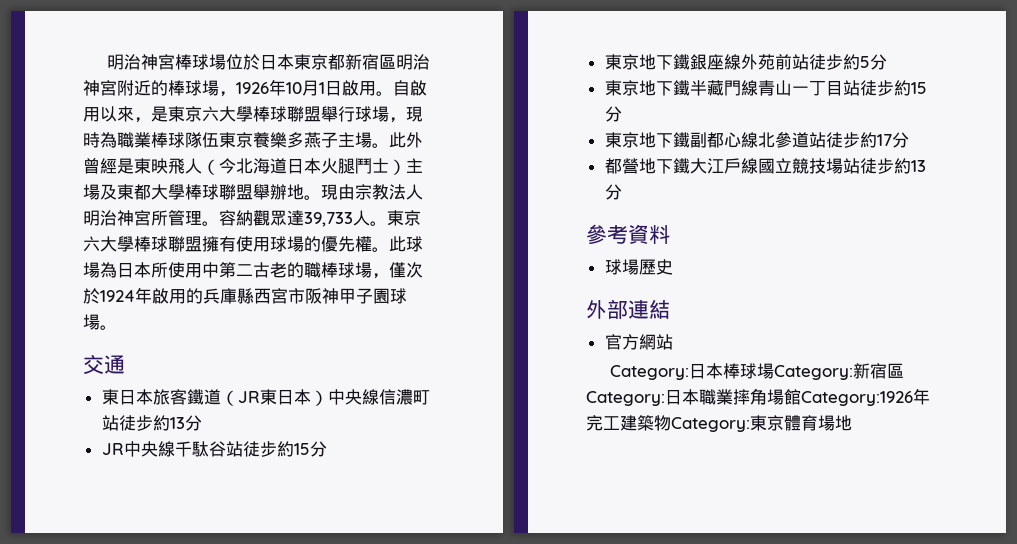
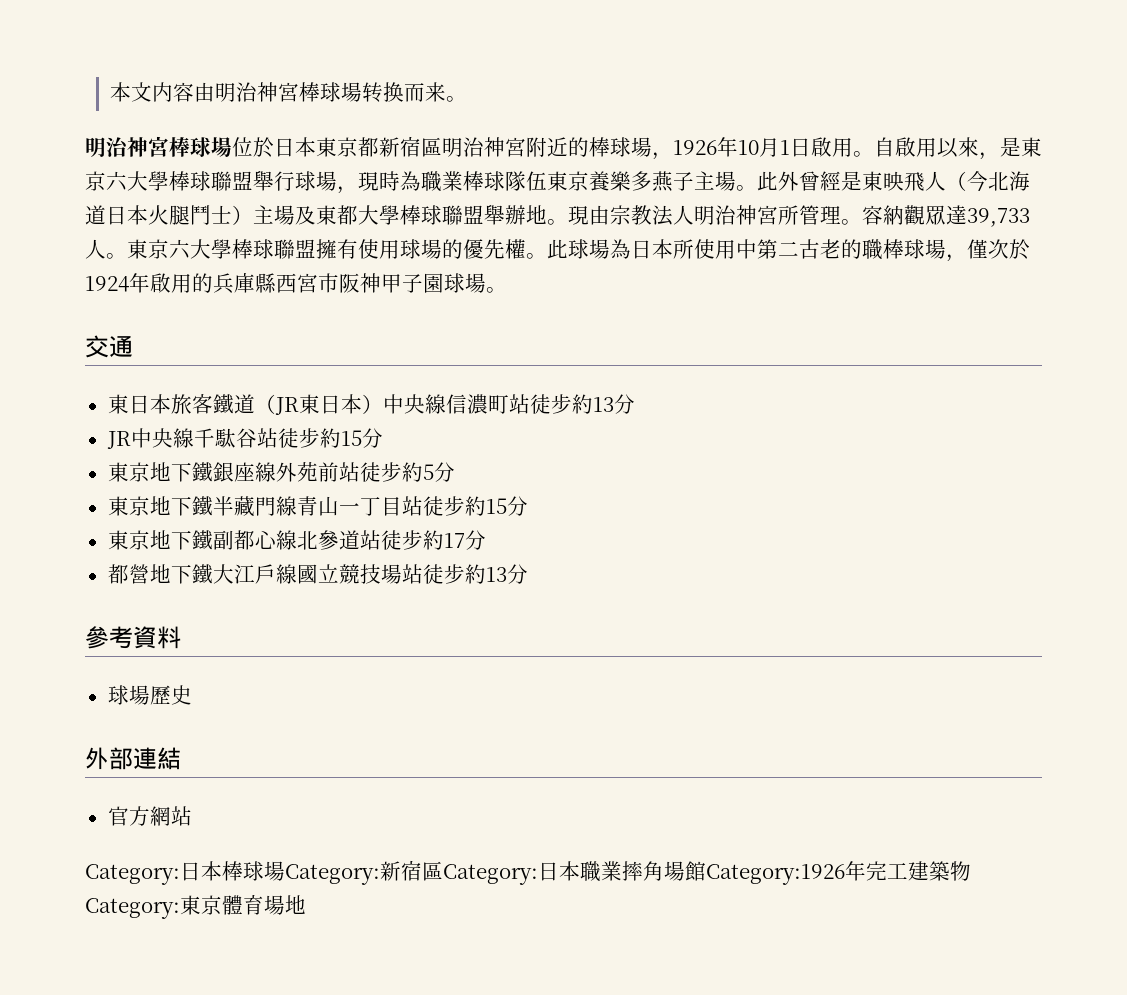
(107, 62) none -> [110,82,468,103] 本文内容由明治神宮棒球場转换而来。 //

